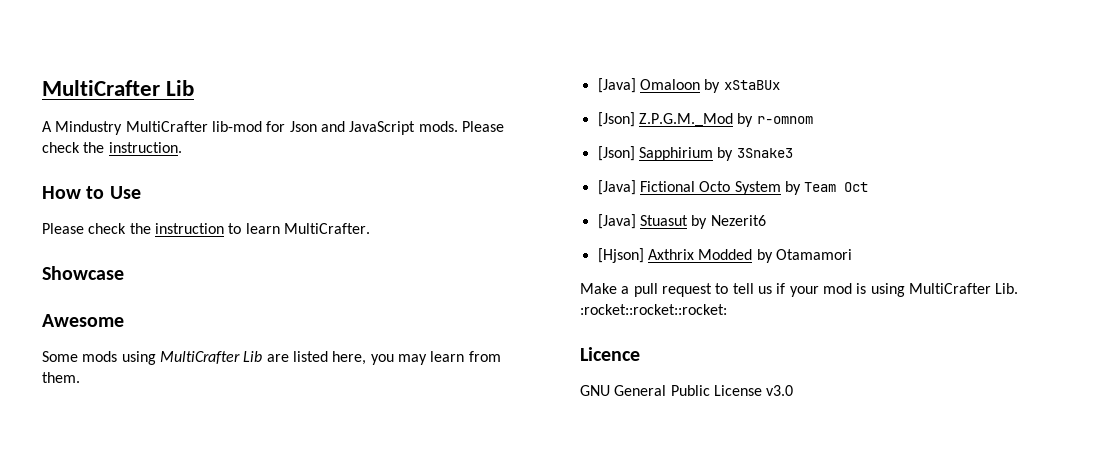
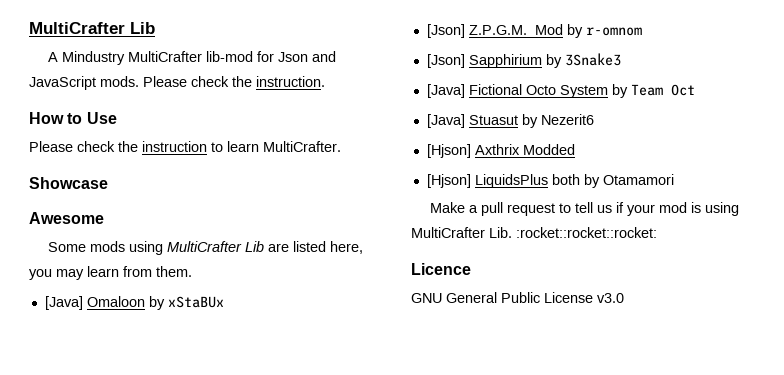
(753, 254) none -> [426,174,580,188] // [Hjson] LiquidsPlus both

